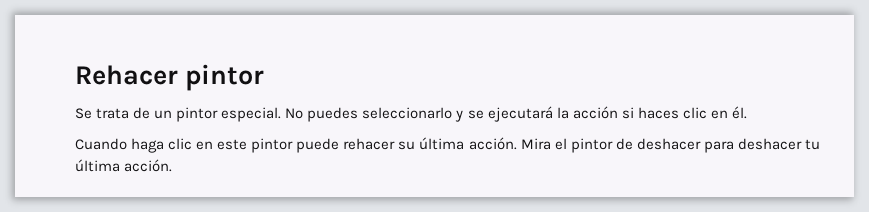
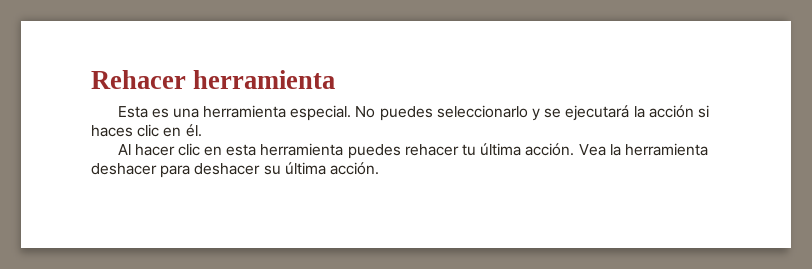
[185,64,265,91] [75,107,219,122] pintor // Se trata de un pintor -> [193,70,336,89] [117,105,287,118] herramienta // Esta es una herramienta
[75,137,820,153] Cuando haga clic en este pintor puede rehacer su última acción. Mira el pintor de deshacer para deshacer tu -> [117,143,708,159] [91,163,281,178] Al hacer clic en esta herramienta puedes rehacer tu última acción. Vea la herramienta deshacer para deshacer su

